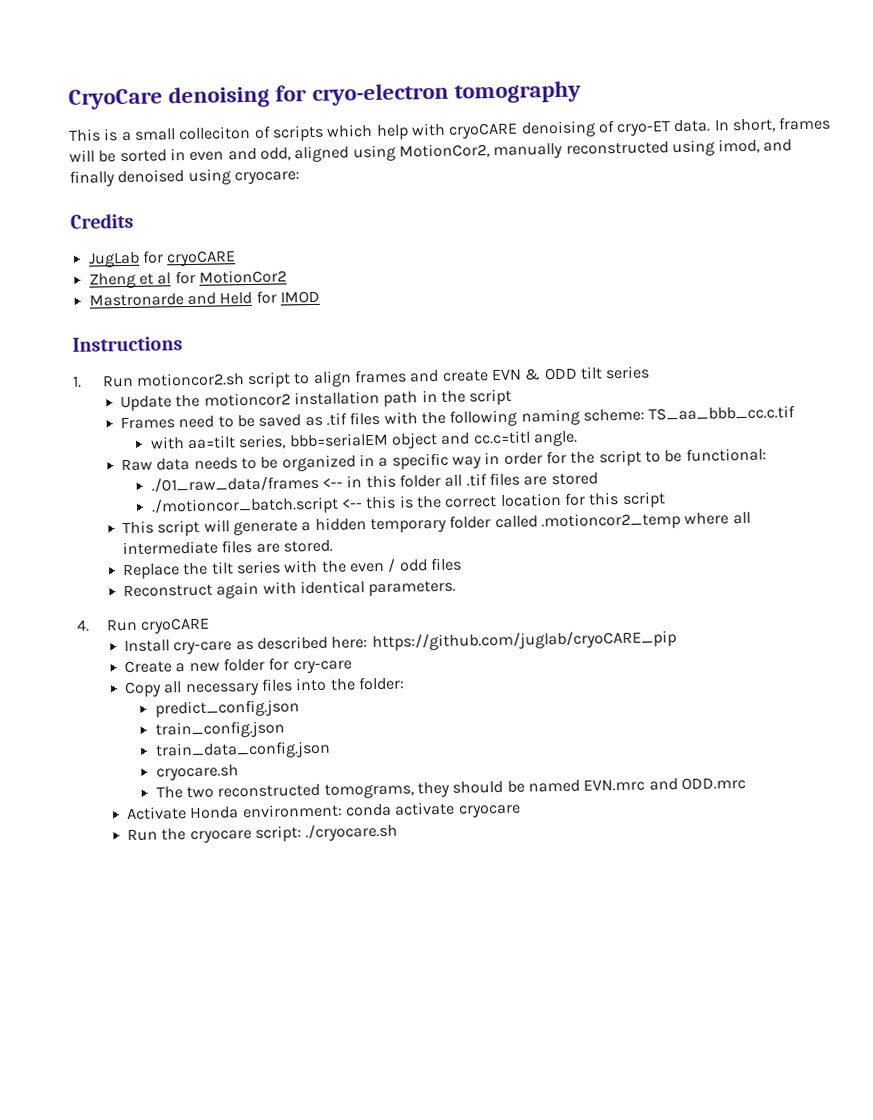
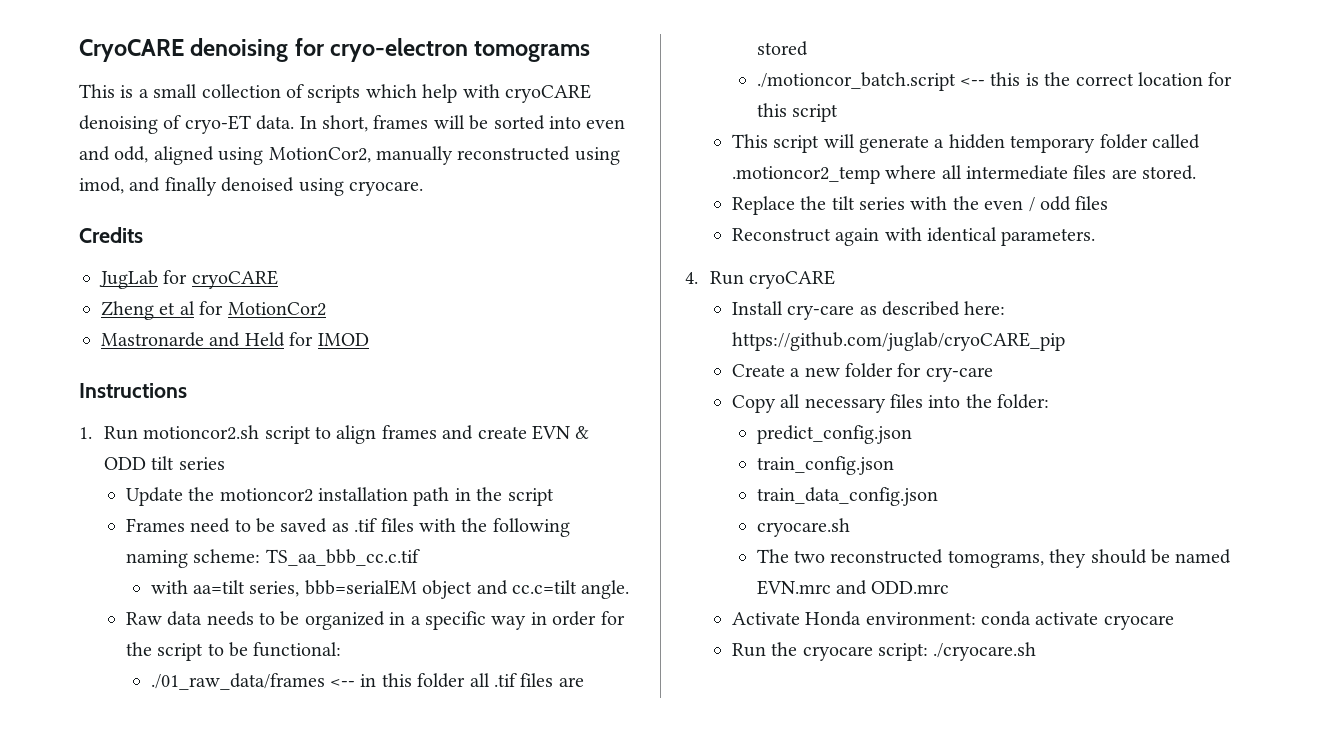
[68,88,163,110] CryoCare -> [79,39,184,62] CryoCARE
[453,80,581,104] tomography -> [474,41,591,62] tomograms
[178,125,252,141] colleciton -> [201,84,281,98] collection
[169,148,186,161] in -> [548,116,581,129] into
[233,171,300,185] cryocare: -> [349,181,423,196] cryocare.
[472,430,531,445] cc.c=titl -> [511,580,577,594] cc.c=tilt

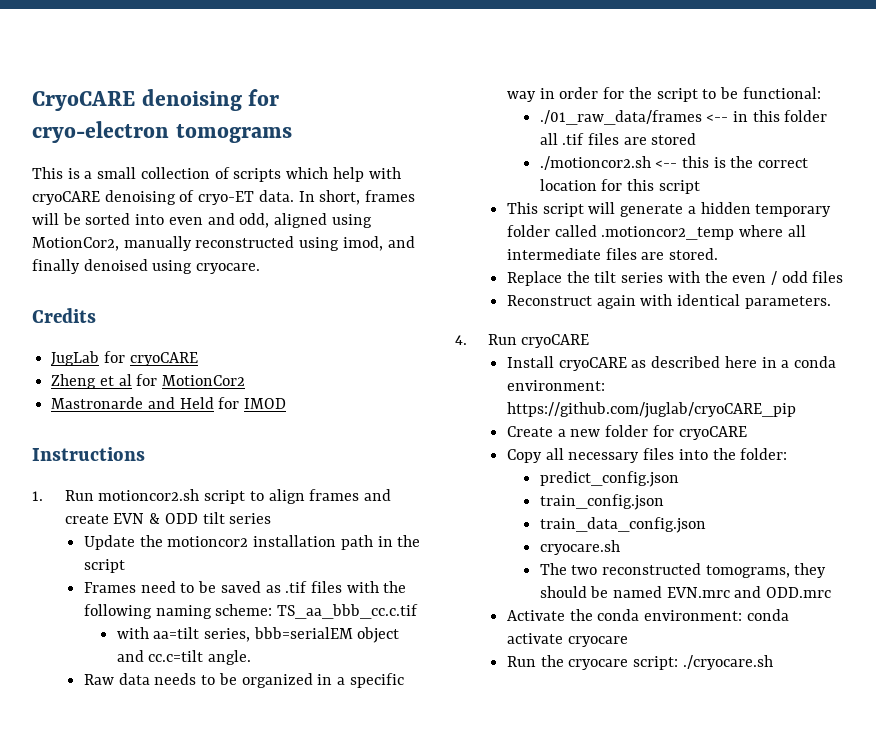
[756,72,956,91] ./motioncor_batch.script -> [539,156,651,170] ./motioncor2.sh
[787,305,855,320] cry-care -> [558,357,627,371] cryoCARE
[964,301,1006,315] here: -> [724,356,836,368] [506,380,605,391] here in a conda environment:
[925,367,993,382] cry-care -> [678,426,747,440] cryoCARE
[805,611,862,626] Honda -> [569,609,640,621] the conda

